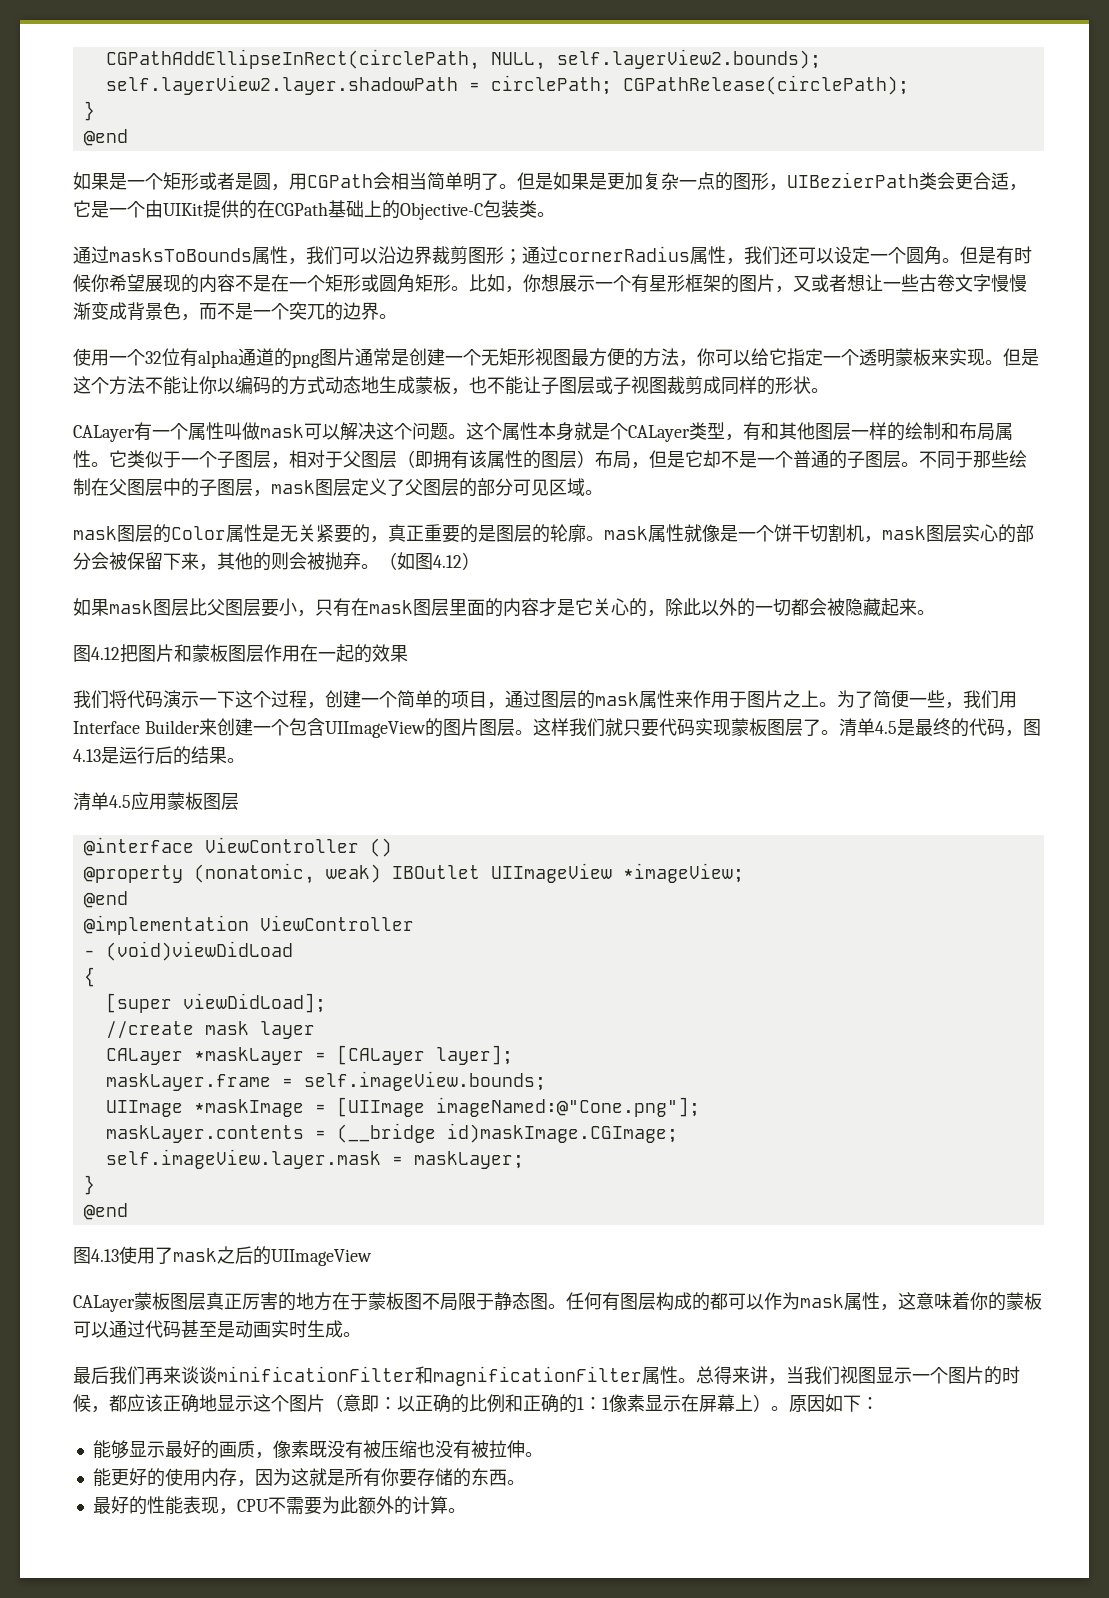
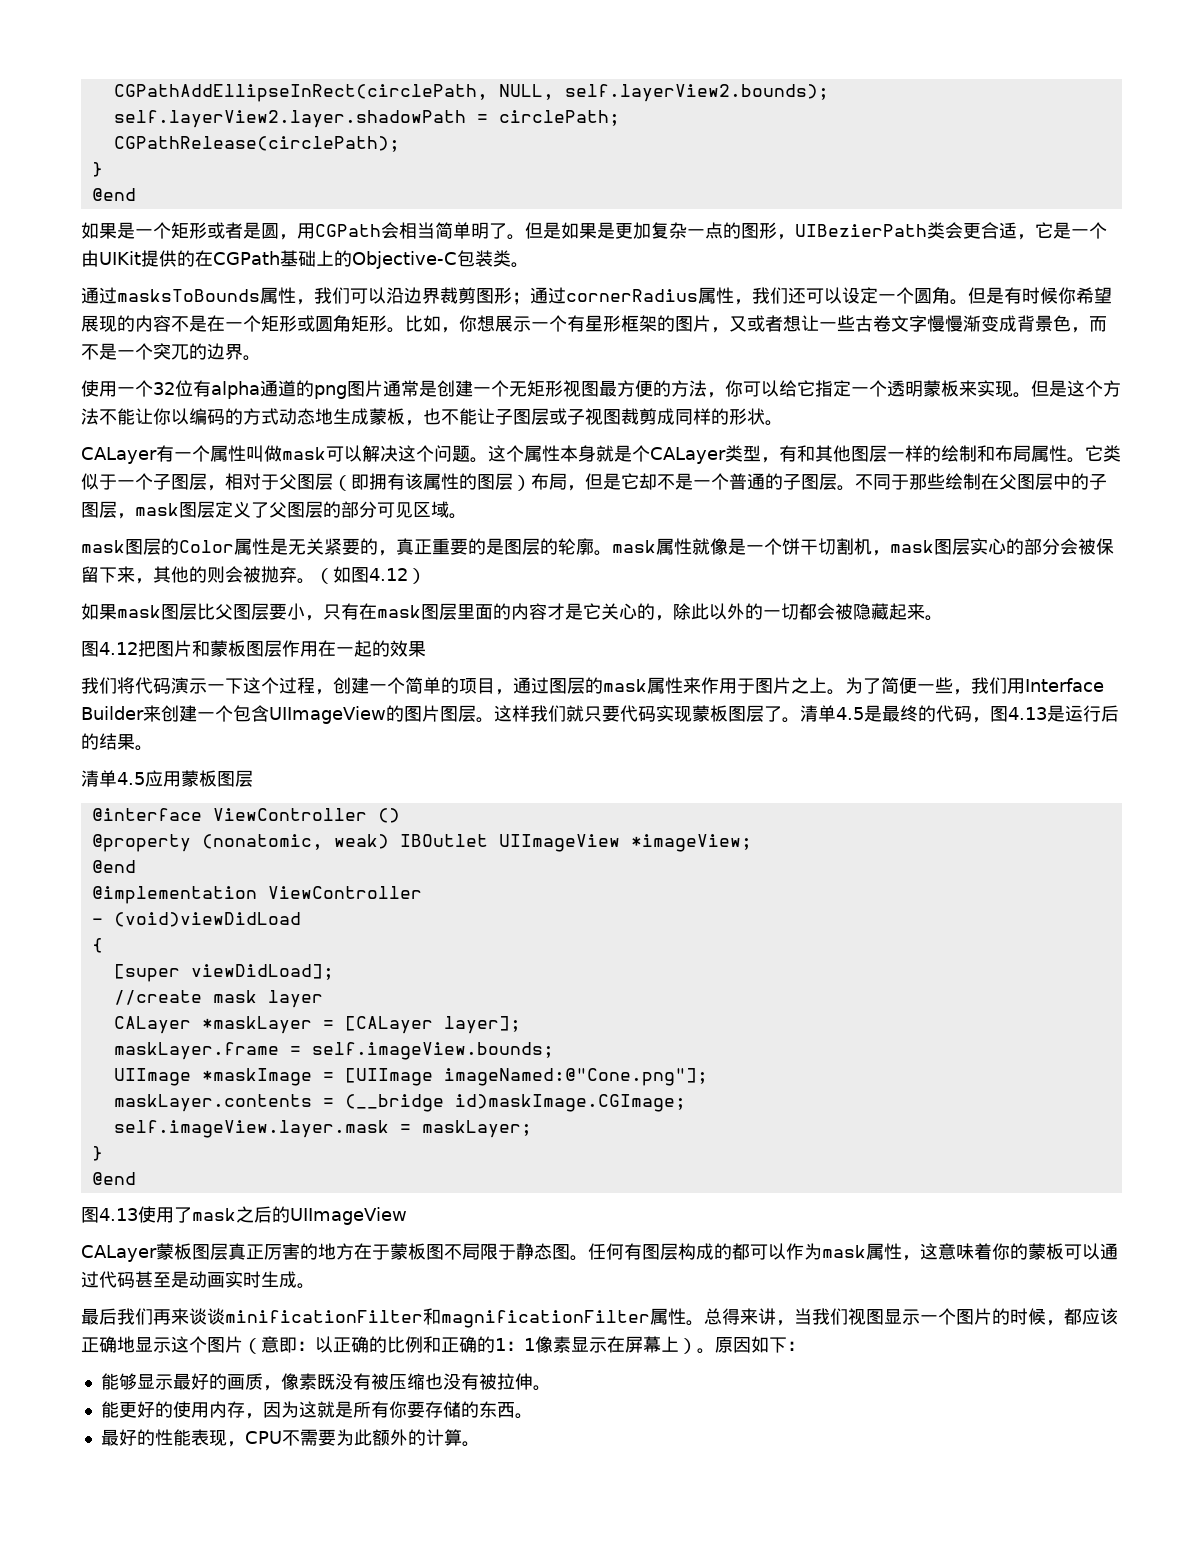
(612, 85) none -> (620, 118) //

